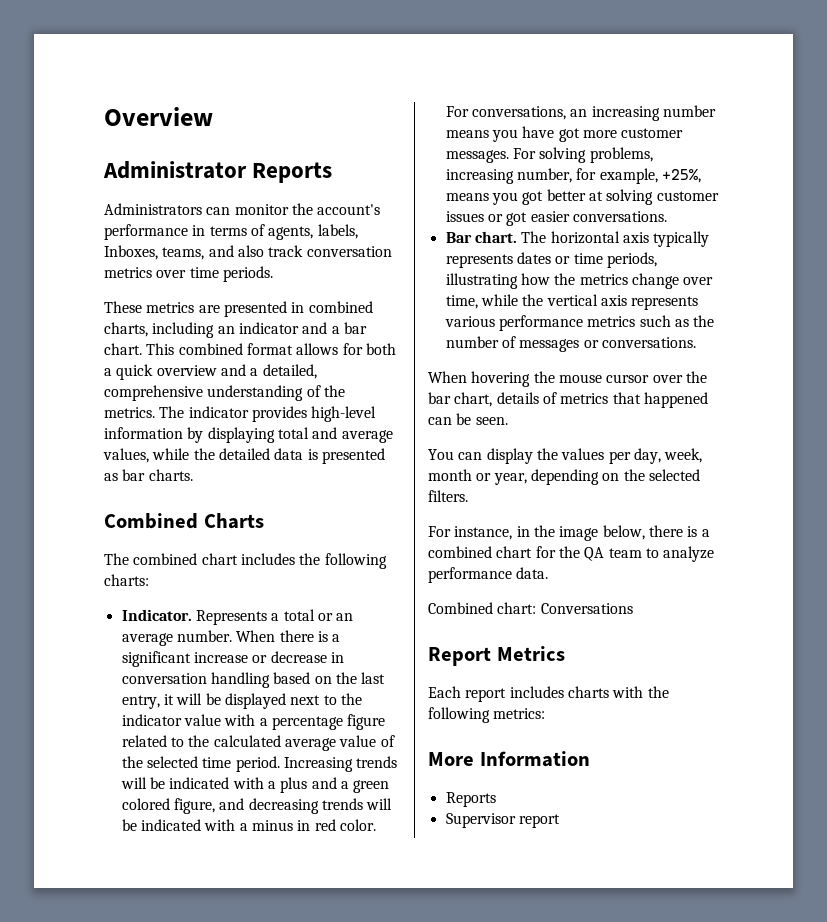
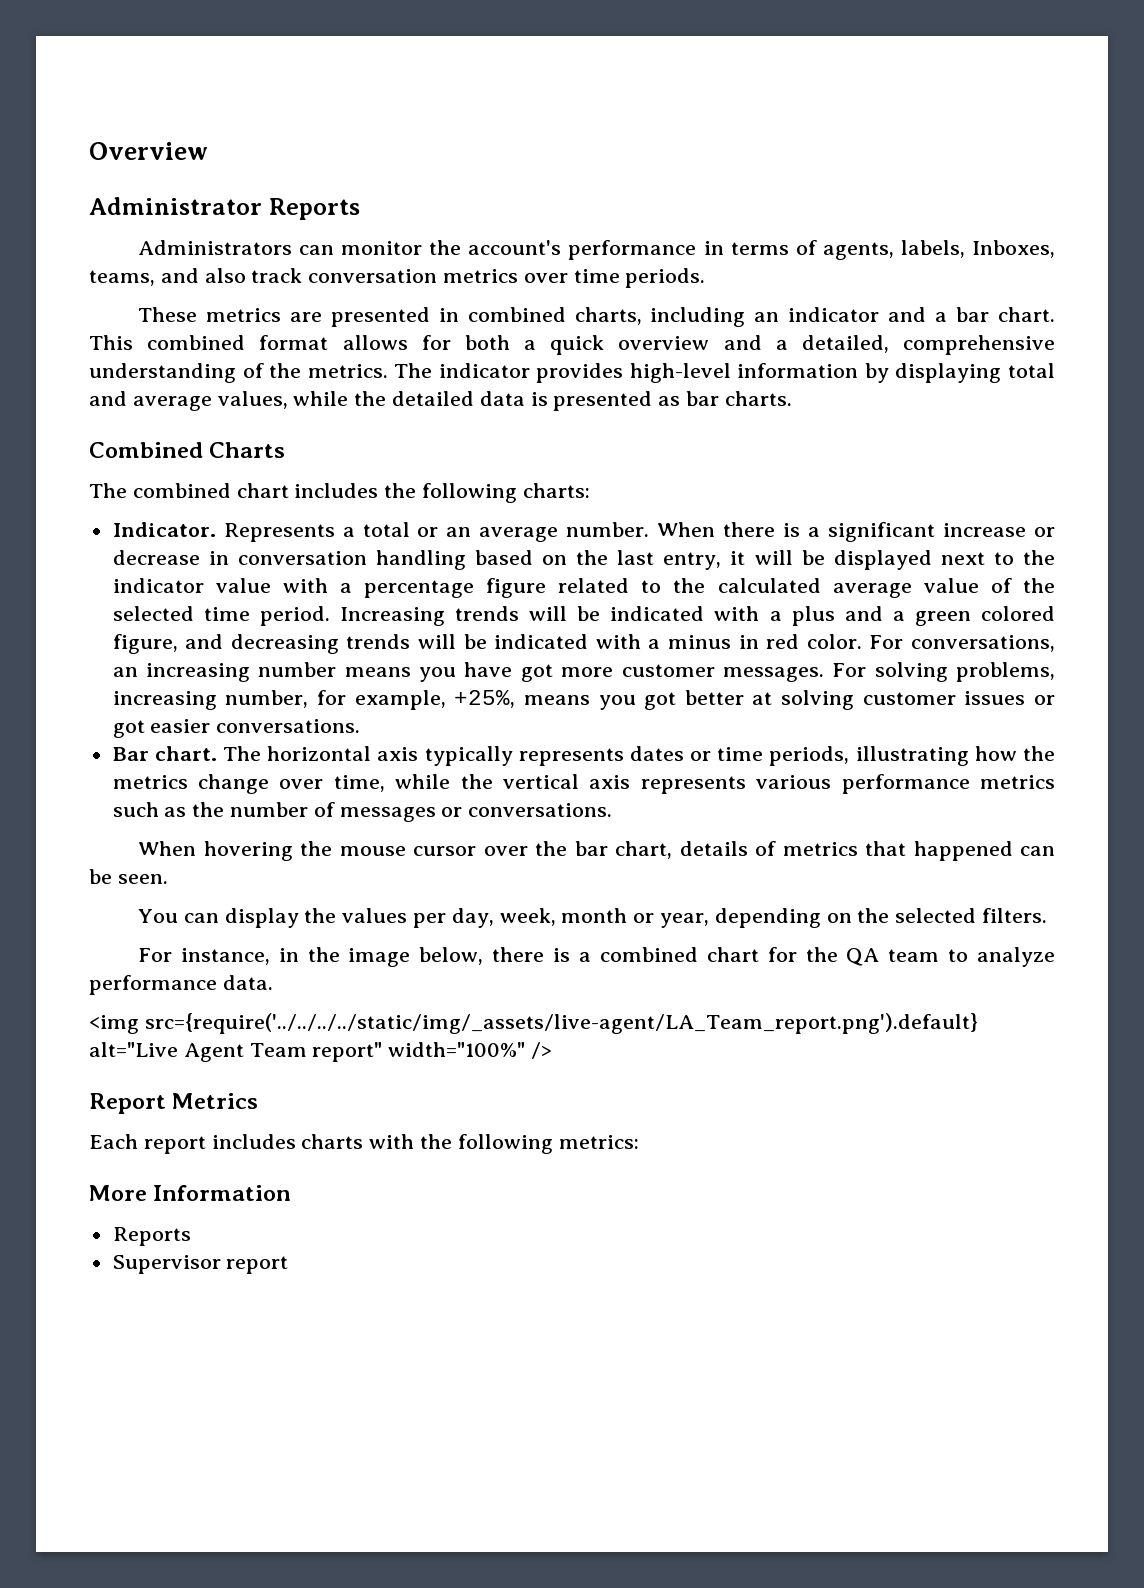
[428,602,633,614] Combined chart: Conversations -> [89,1013,978,1034] [89,1042,553,1062] <img src={require('../../../../static/img/_assets/live-agent/LA_Team_report.png').default} alt="Live Agent Team report" width="100%" />

